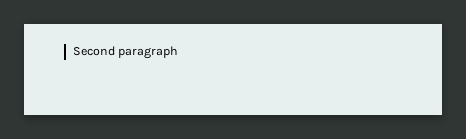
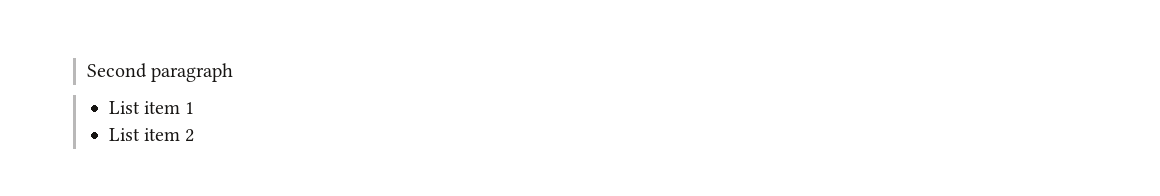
(179, 52) none -> [108,101,195,114] [108,128,195,142] // List item 1 // List item 2

